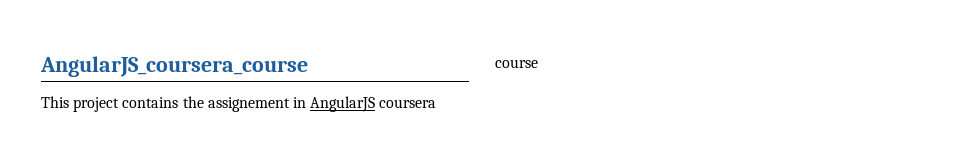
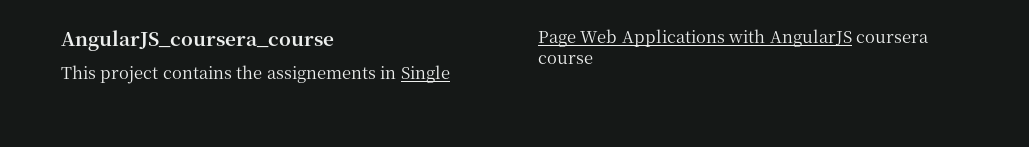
[207,97,306,112] assignement in -> [266,65,450,83] [538,29,766,47] assignements in Single Page Web Applications with

